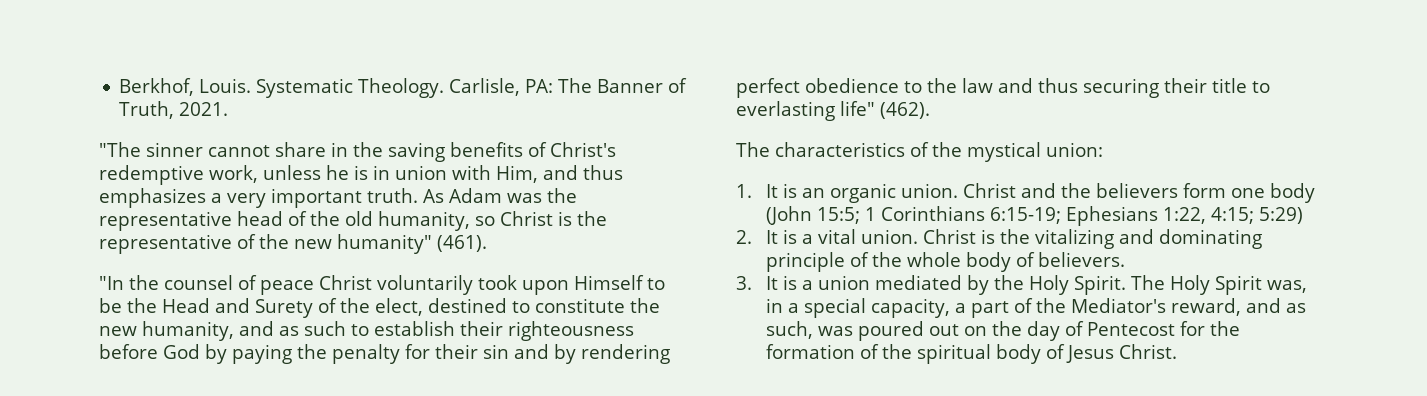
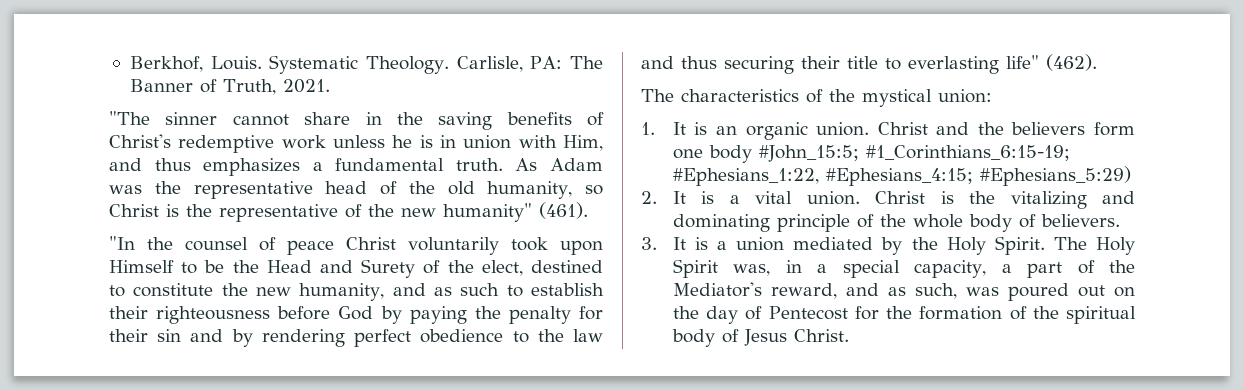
[209,165,258,183] work, -> [281,135,326,149] work
[227,188,362,208] very important -> [335,158,445,171] fundamental
[766,206,1304,226] (John 15:5; 1 Corinthians 6:15-19; Ephesians 1:22, 4:15; 5:29) -> [758,145,1070,162] [672,166,1131,186] #John_15:5; #1_Corinthians_6:15-19; #Ephesians_1:22, #Ephesians_4:15; #Ephesians_5:29)

